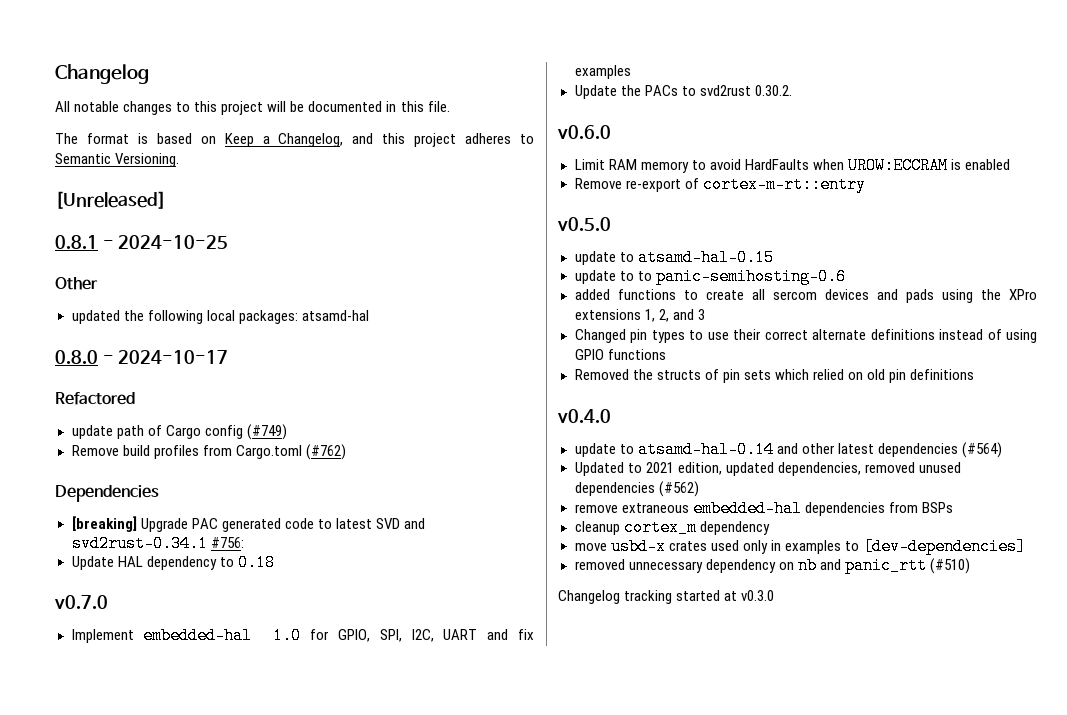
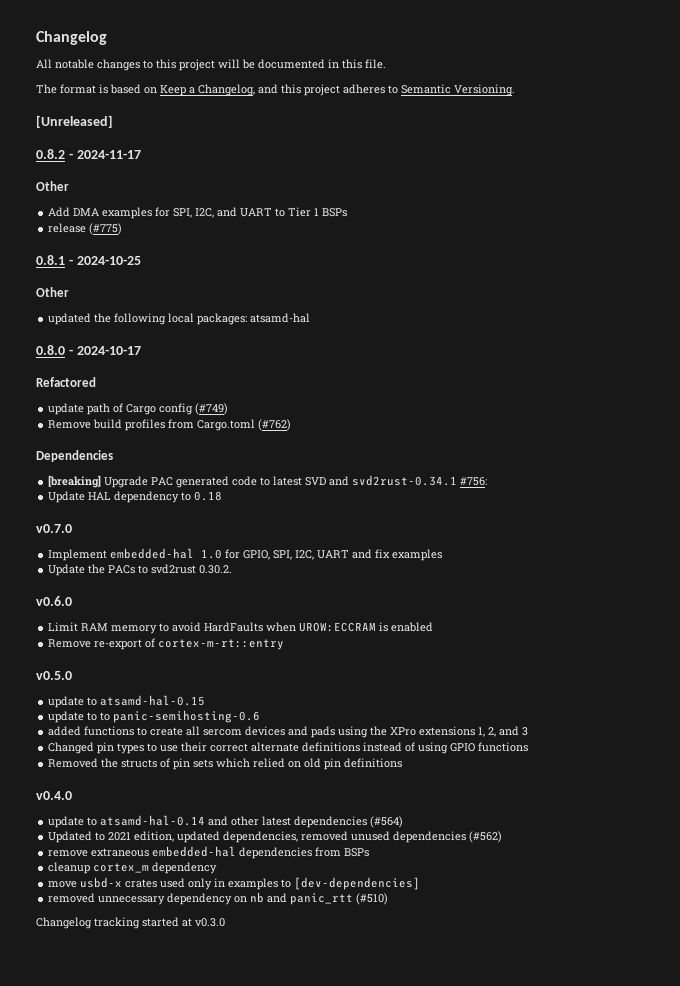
(166, 200) none -> [36,149,141,159] [36,181,69,191] [48,207,348,219] [48,223,123,235] // 0.8.2 - 2024-11-17 // Other // Add DMA examples for SPI, I2C, and UART to Tier 1 BSPs // release (#775)

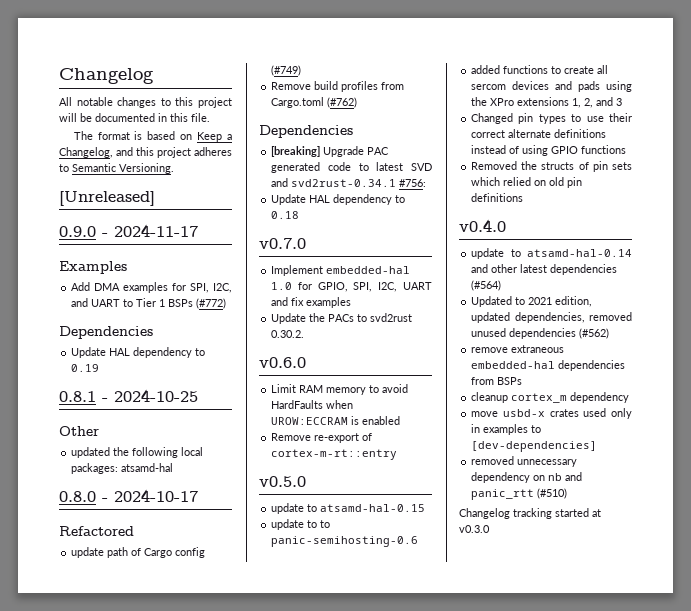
[36,149,65,159] 0.8.2 -> [59,226,96,237] 0.9.0
[36,181,69,191] Other -> [59,261,127,274] Examples
[48,223,123,235] // release (#775) -> [196,298,227,309] [59,326,153,339] [71,347,206,358] [71,364,100,372] (#772) // Dependencies // Update HAL dependency to 0.19

